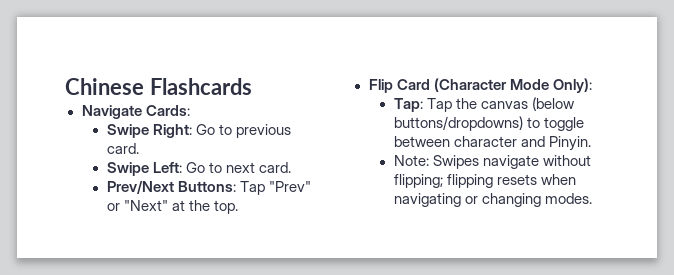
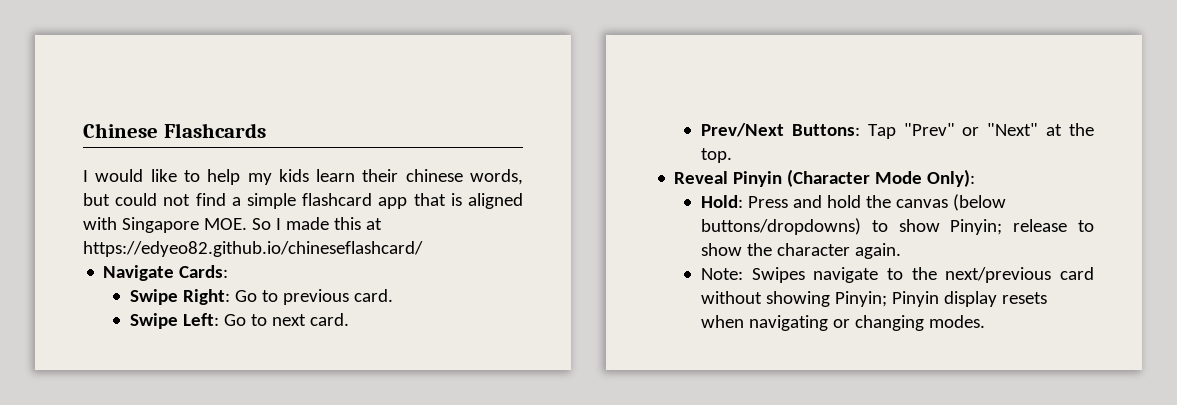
(252, 86) none -> [83,169,523,185] [83,193,523,209] [83,217,382,233] [83,241,423,257] // I would like to help my kids learn their chinese words, but could not find a simple flashcard app that is aligned with Singapore MOE. So I made this at https://edyeo82.github.io/chineseflashcard/
[368,79,430,93] Flip Card -> [674,171,783,187] Reveal Pinyin
[393,98,452,112] Tap: Tap -> [701,195,862,208] Hold: Press and hold
[543,117,584,131] [393,136,591,151] [393,155,591,169] [393,174,493,188] toggle between character and Pinyin. // Note: Swipes navigate without flipping; flipping -> [898,219,1094,235] [701,243,902,259] [701,267,1094,283] [701,291,998,307] show Pinyin; release to show the character again. // Note: Swipes navigate to the next/previous card without showing Pinyin; Pinyin display

